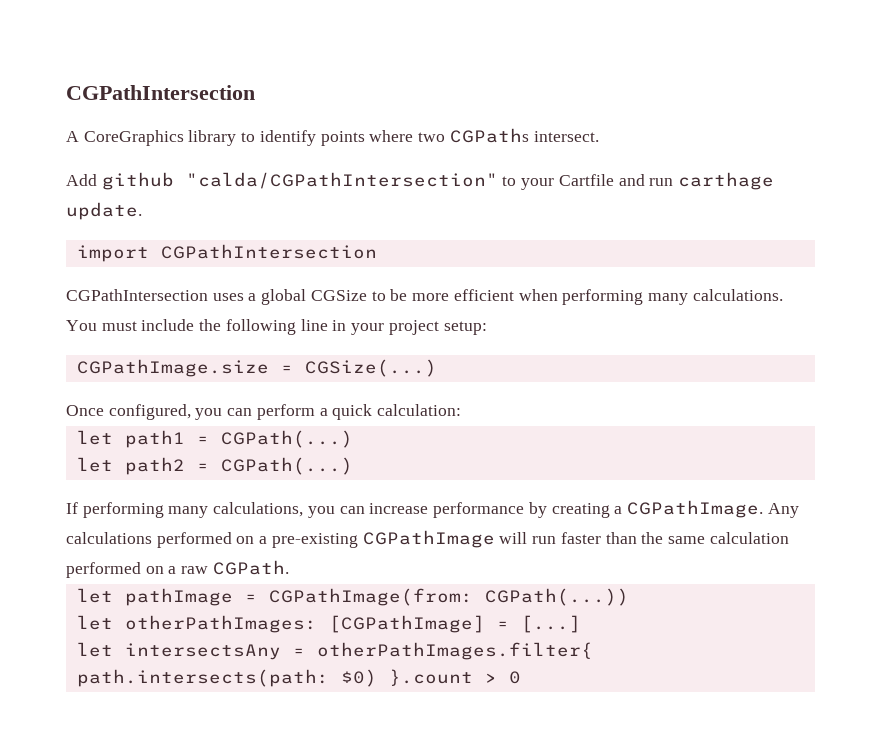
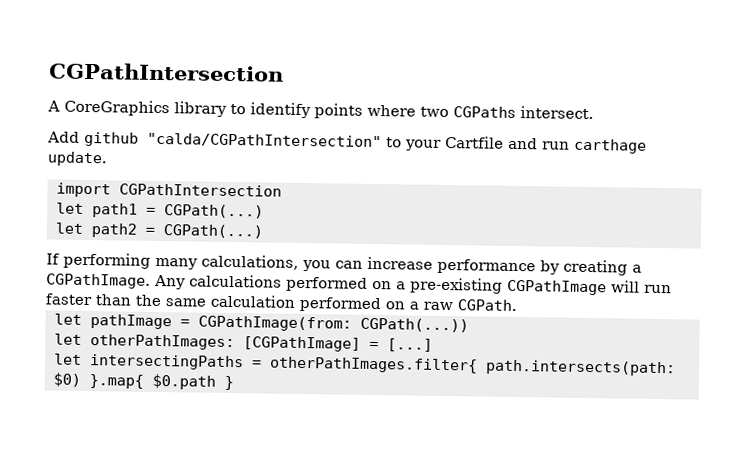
[66,289,783,305] [66,319,487,335] [76,359,437,377] [66,404,462,420] // CGPathIntersection uses a global CGSize to be more efficient when performing many calculations. You must include the following line in your project setup: // CGPathImage.size = CGSize(...) // Once configured, you can perform a quick calculation: -> (282, 190) none
[124,643,281,660] intersectsAny -> [88,354,244,371] intersectingPaths
[388,669,521,686] }.count > 0 -> [88,373,234,391] }.map{ $0.path }

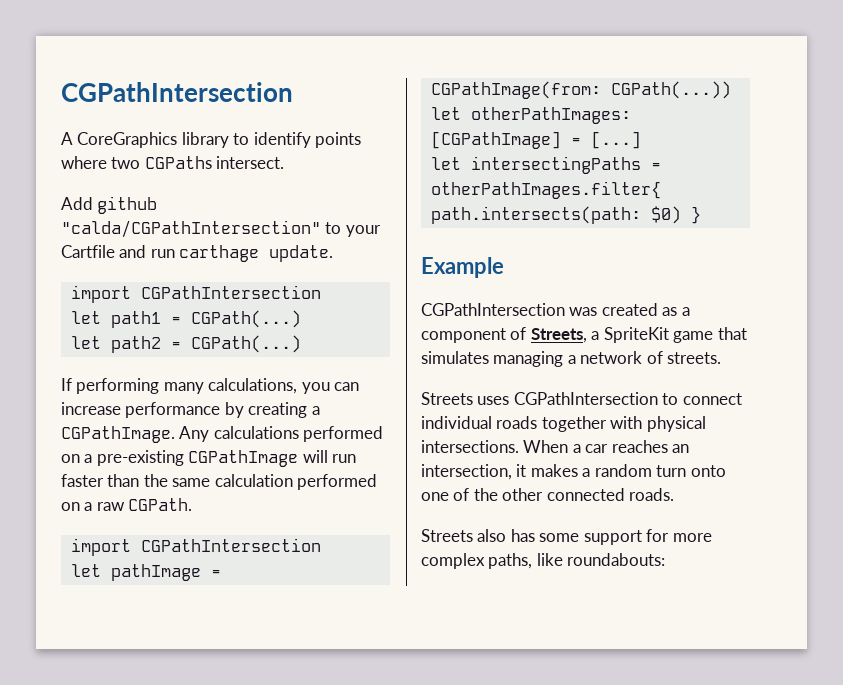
(517, 305) none -> [70,538,321,556] // import CGPathIntersection
[88,373,216,390] }.map{ $0.path -> (681, 215) none
(234, 383) none -> [421,257,504,278] [421,303,690,316] [421,327,747,343] [421,351,722,367] [421,392,742,405] [421,416,706,432] [421,440,690,453] [421,464,726,480] [421,488,675,501] [421,529,712,545] [421,553,666,569] // Example // CGPathIntersection was created as a component of Streets, a SpriteKit game that simulates managing a network of streets. // Streets uses CGPathIntersection to connect individual roads together with physical intersections. When a car reaches an intersection, it makes a random turn onto one of the other connected roads. // Streets also has some support for more complex paths, like roundabouts:

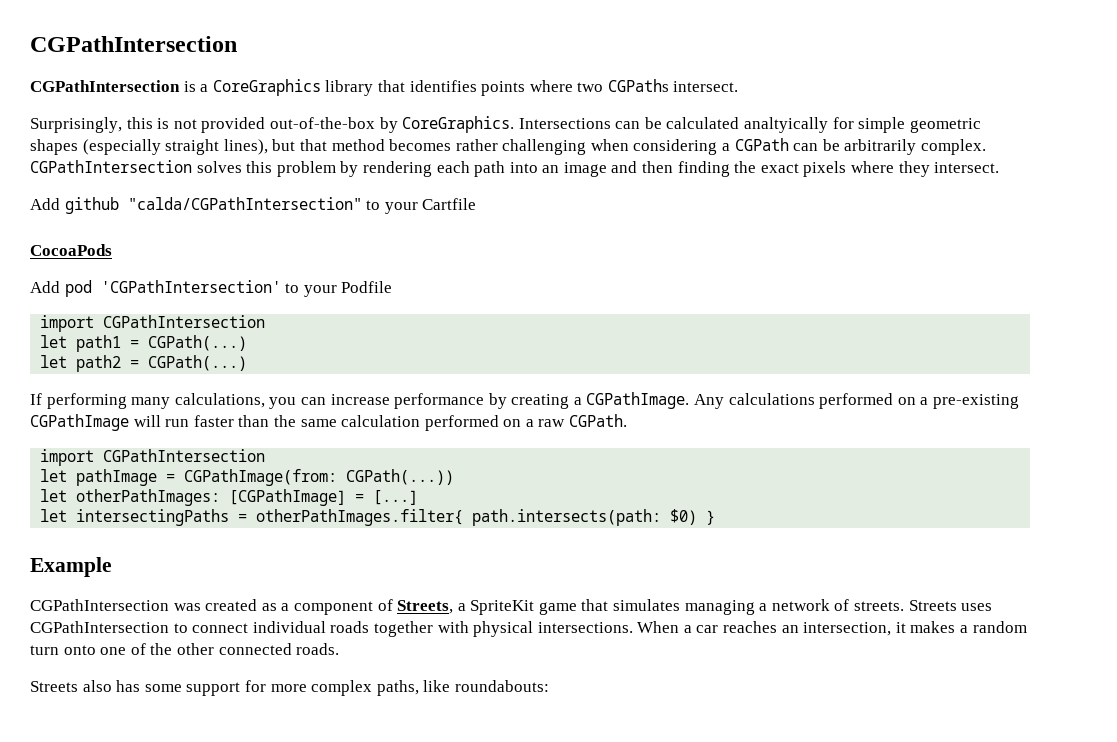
[61,82,293,102] [61,132,311,148] CGPathIntersection // A CoreGraphics library to identify -> [30,36,237,52] [30,79,477,96] CGPathIntersection // CGPathIntersection is a CoreGraphics library that identifies
(285, 162) none -> [30,116,981,133] [30,138,987,155] [30,160,1000,177] // Surprisingly, this is not provided out-of-the-box by CoreGraphics. Intersections can be calculated analtyically for simple geometric shapes (especially straight lines), but that method becomes rather challenging when considering a CGPath can be arbitrarily complex. CGPathIntersection solves this problem by rendering each path into an image and then finding the exact pixels where they intersect.
[119,245,334,262] and run carthage update. -> [30,244,112,256] [30,280,393,297] // CocoaPods // Add pod 'CGPathIntersection' to your Podfile
(722, 358) // -> (905, 606) none

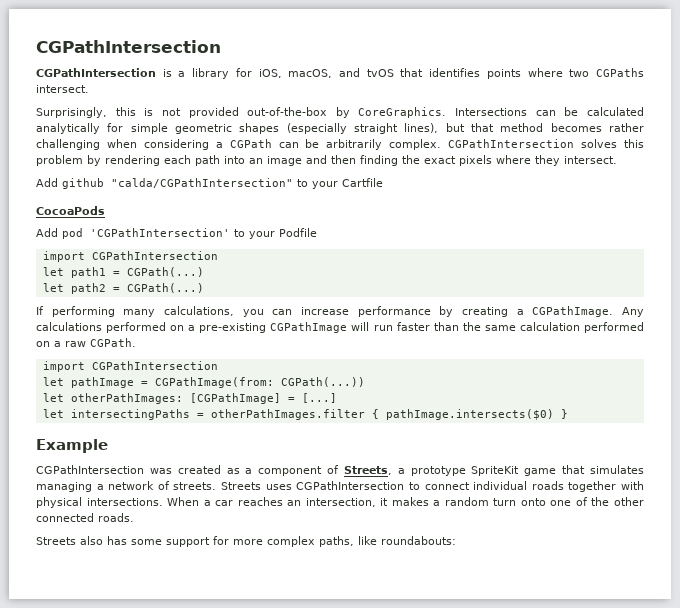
[212,79,374,96] CoreGraphics library -> [192,68,394,79] library for iOS, macOS, and tvOS
[744,117,829,133] analtyically -> [36,123,100,134] analytically
[256,509,698,526] otherPathImages.filter{ path.intersects(path: $0) -> [210,409,554,420] otherPathImages.filter { pathImage.intersects($0)
(466, 607) none -> [410,466,466,476] prototype

